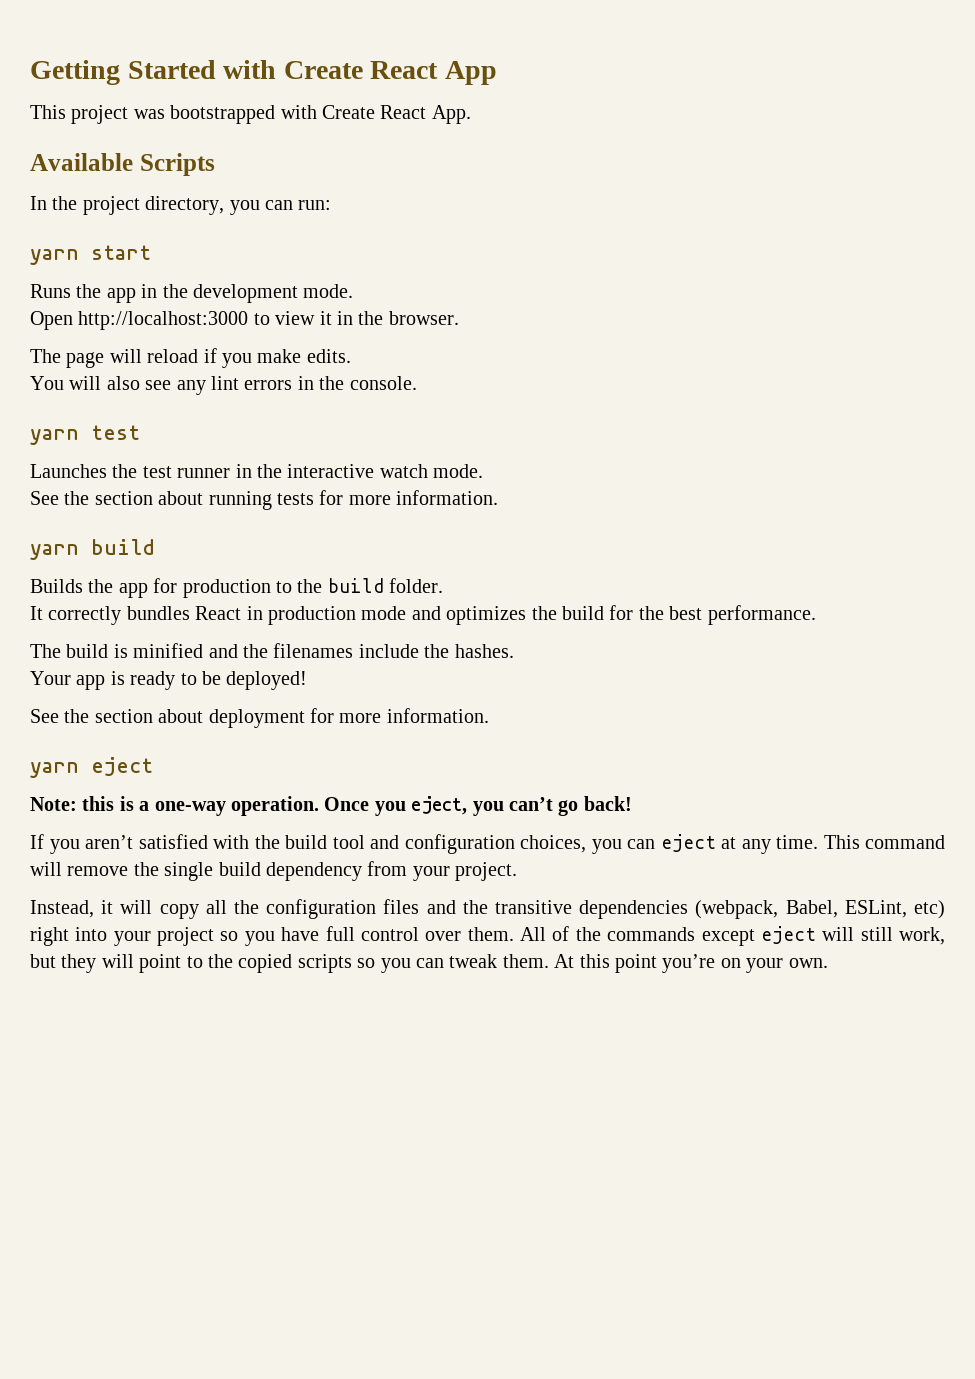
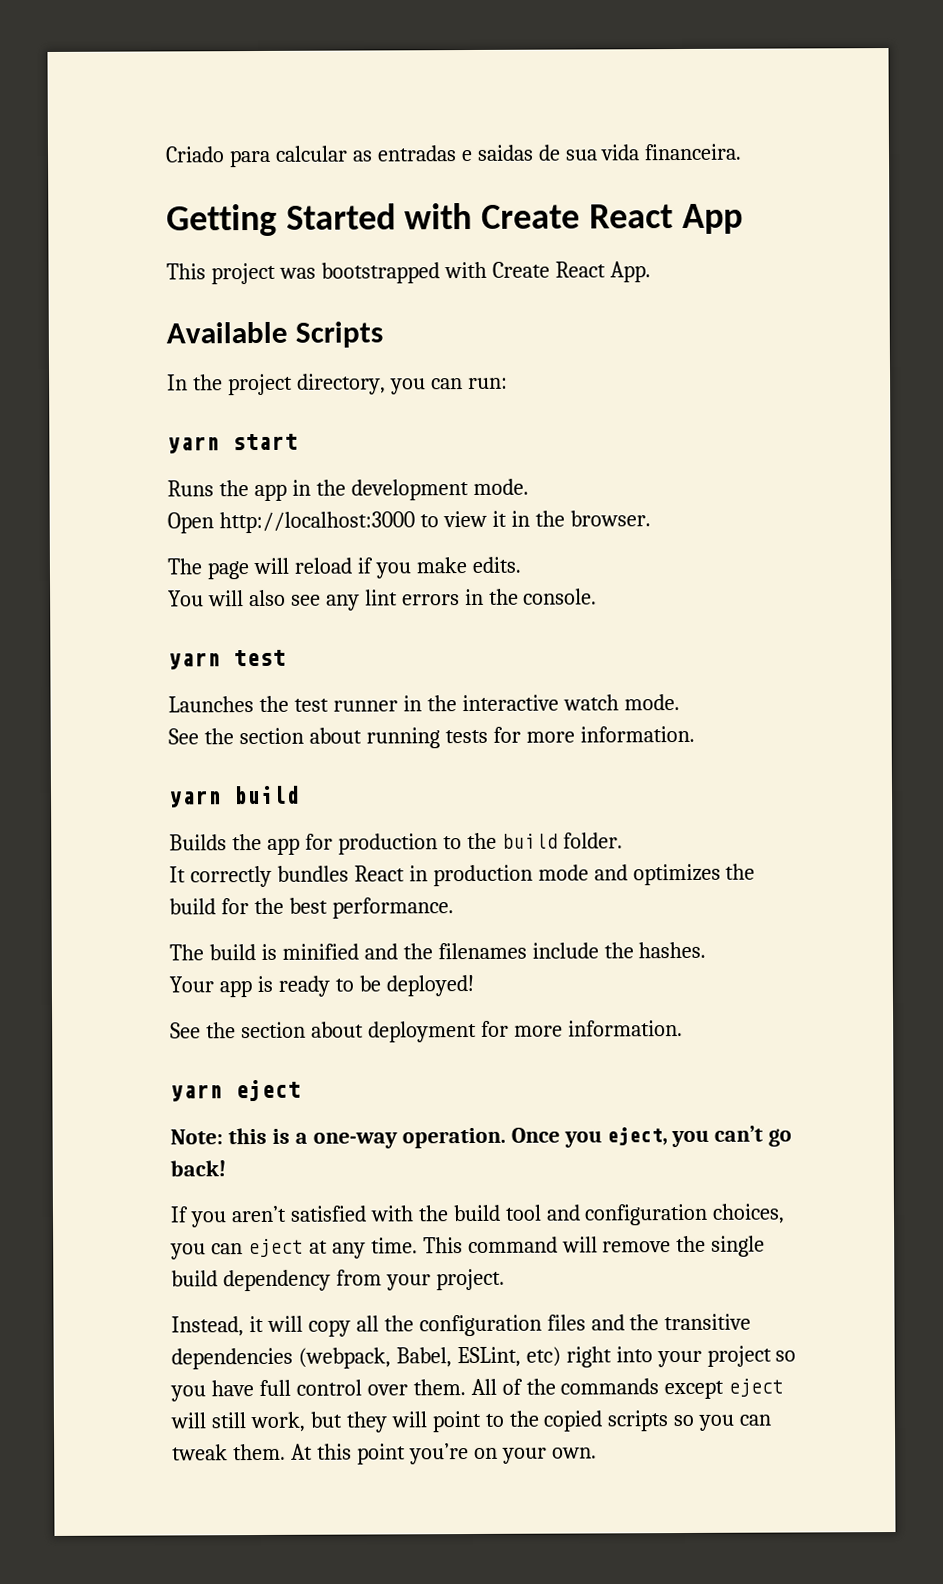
(30, 72) none -> [165,143,743,168] Criado para calcular as entradas e saidas de sua vida financeira. //

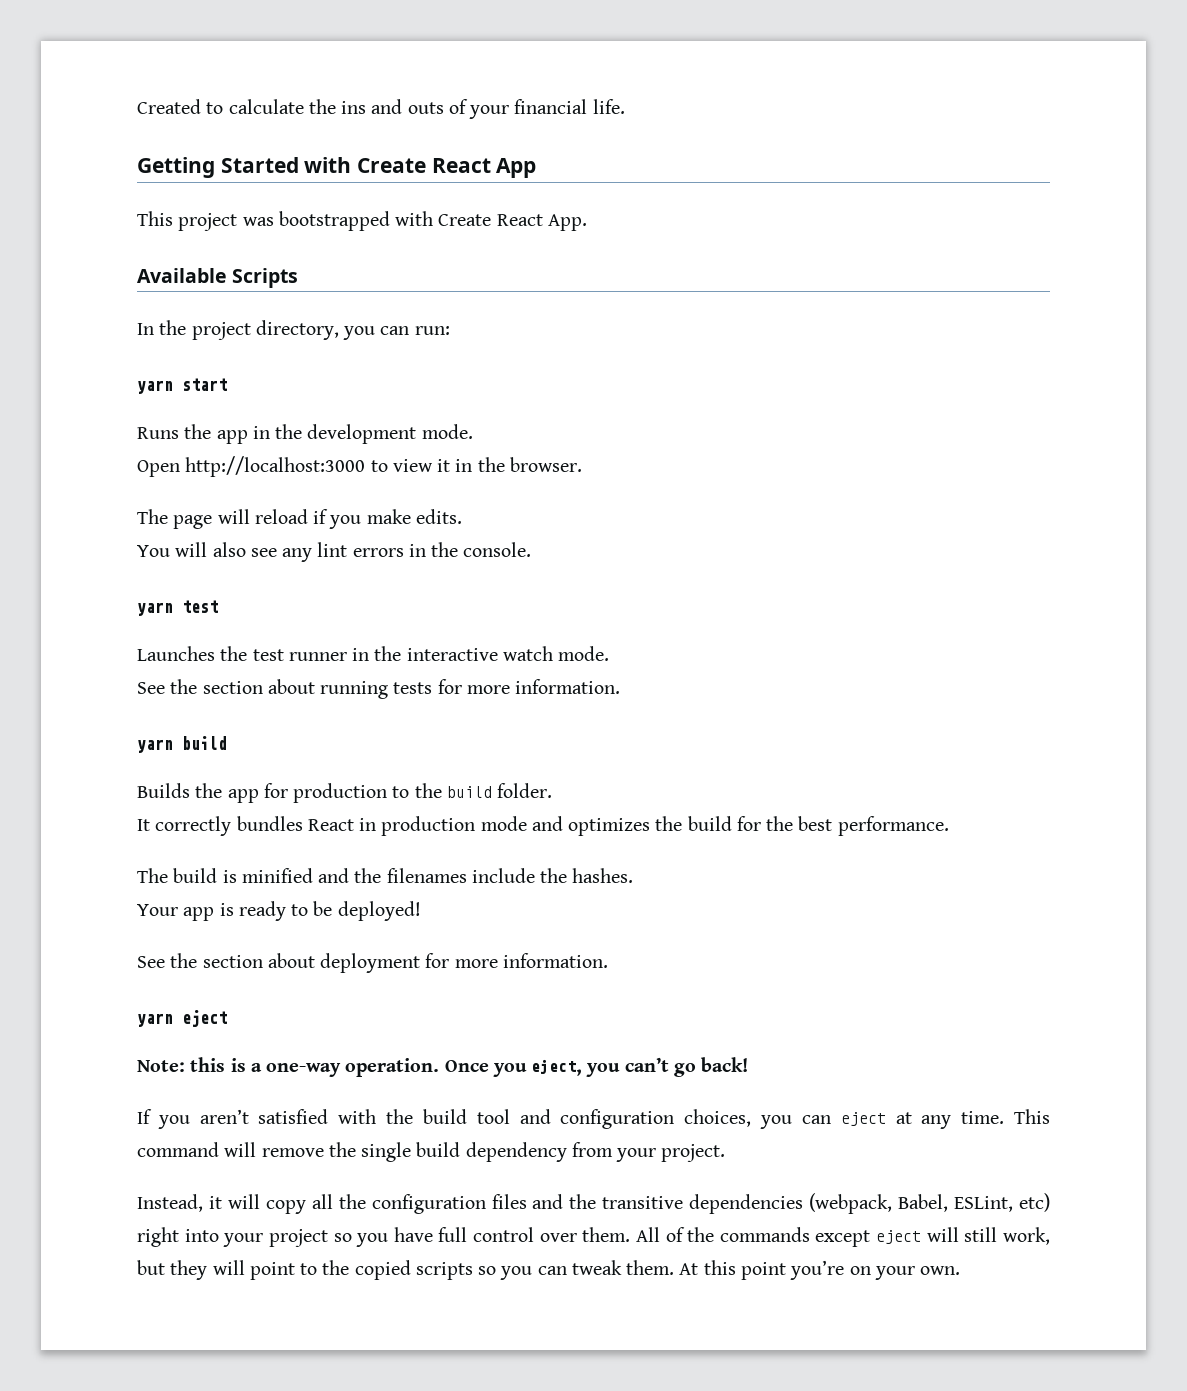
[165,143,743,168] Criado para calcular as entradas e saidas de sua vida financeira. -> [137,99,625,119] Created to calculate the ins and outs of your financial life.

